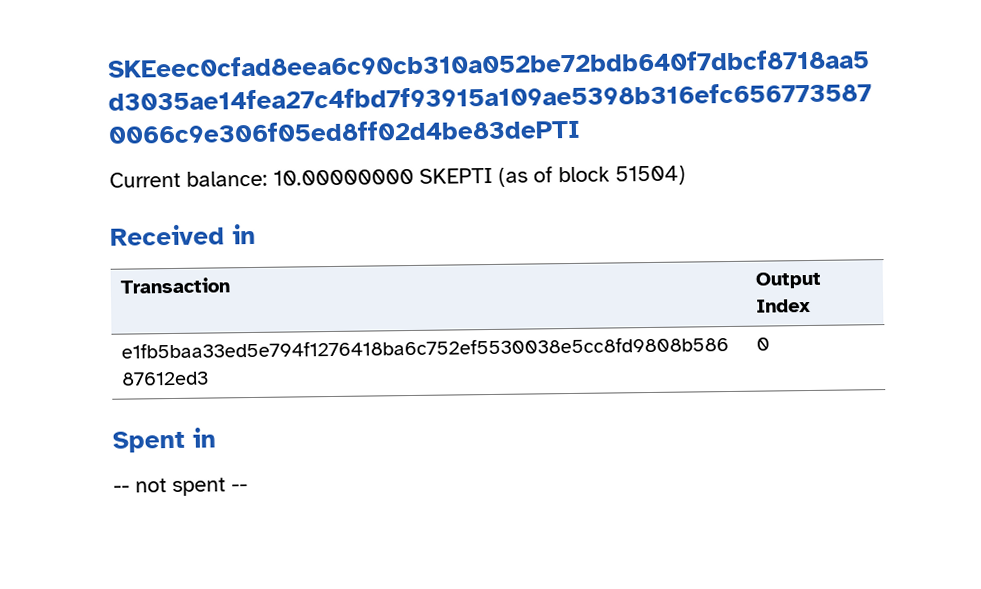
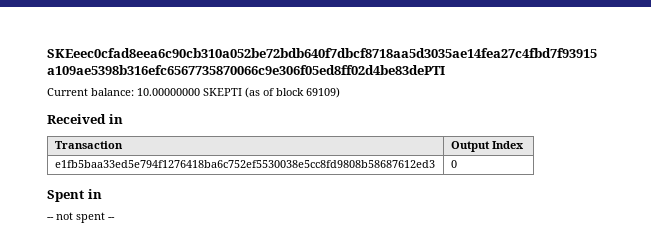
[615,165,686,186] 51504) -> [306,87,340,98] 69109)

